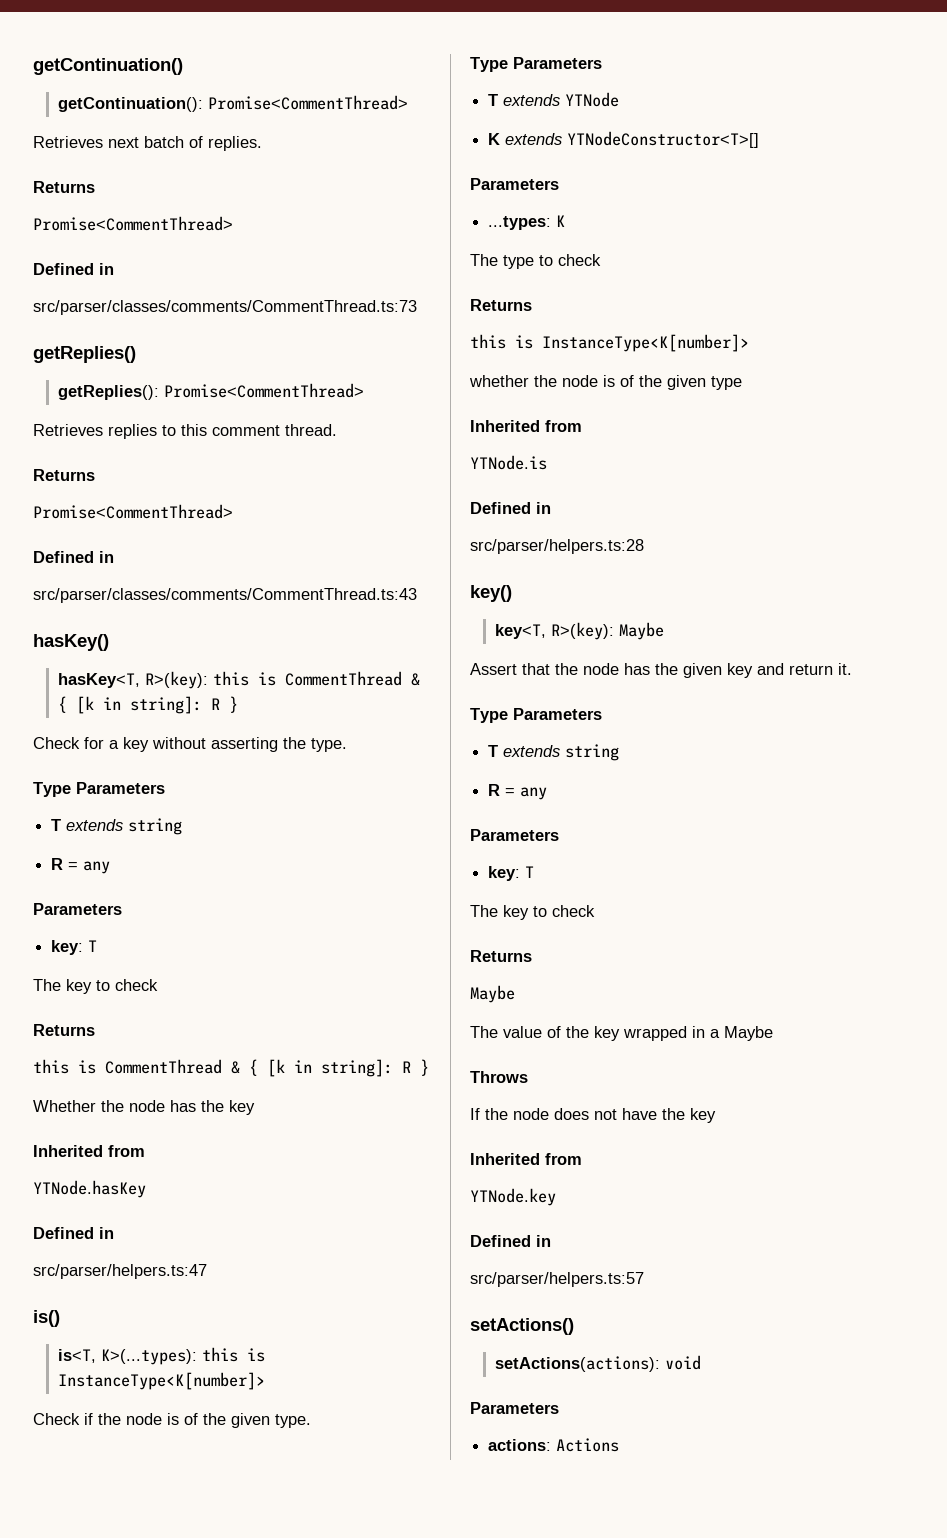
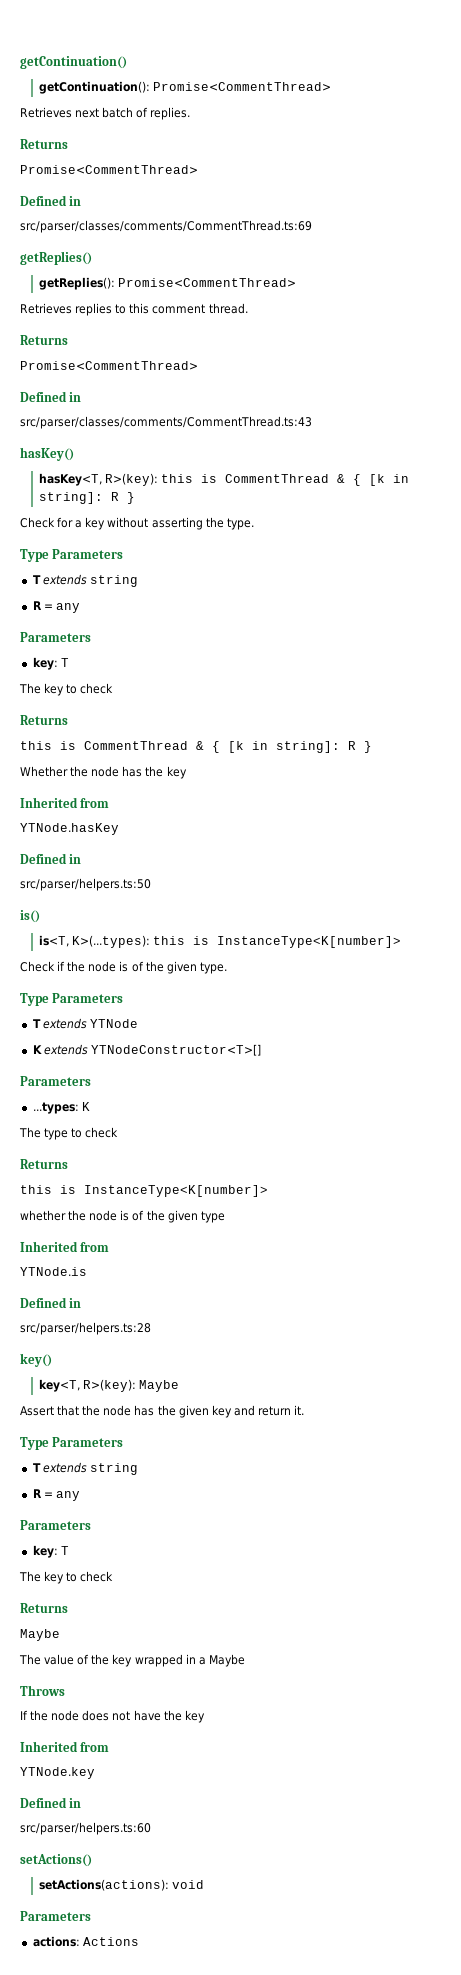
[33,300,417,315] src/parser/classes/comments/CommentThread.ts:73 -> [20,220,312,233] src/parser/classes/comments/CommentThread.ts:69
[33,1264,207,1279] src/parser/helpers.ts:47 -> [20,878,151,891] src/parser/helpers.ts:50
[470,1272,644,1287] src/parser/helpers.ts:57 -> [20,1822,151,1835] src/parser/helpers.ts:60

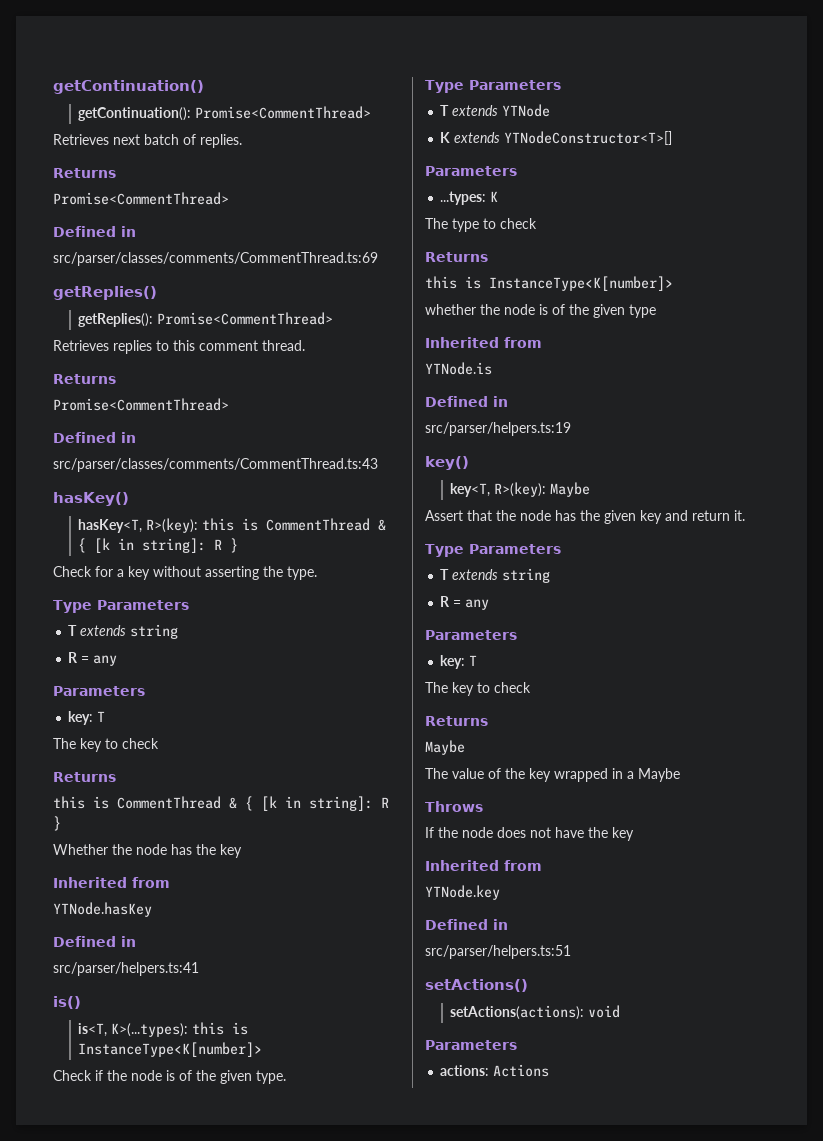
[20,878,151,891] src/parser/helpers.ts:50 -> [53,962,199,976] src/parser/helpers.ts:41
[20,1322,151,1335] src/parser/helpers.ts:28 -> [425,422,571,436] src/parser/helpers.ts:19
[20,1822,151,1835] src/parser/helpers.ts:60 -> [425,945,571,959] src/parser/helpers.ts:51

